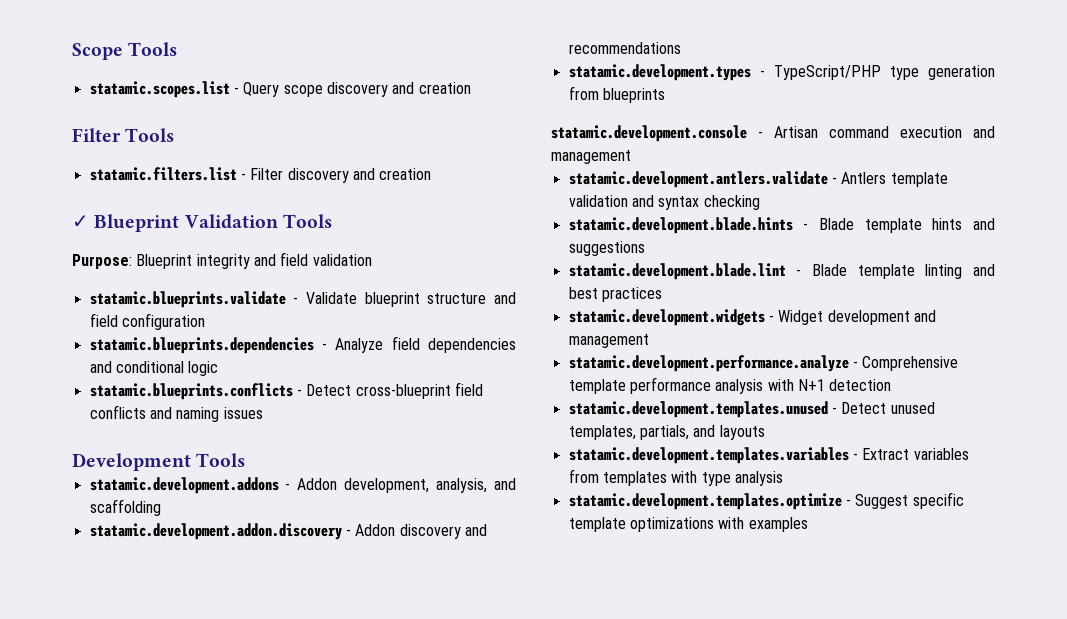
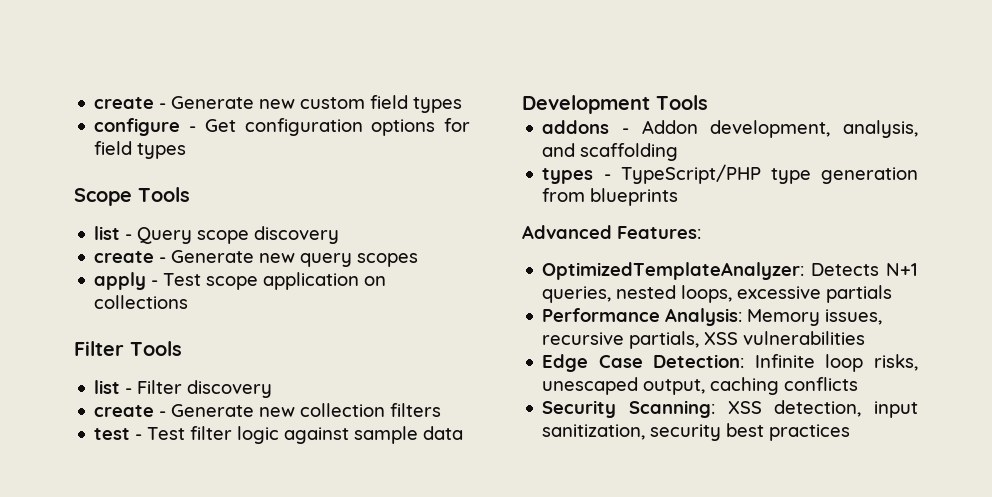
(72, 51) none -> [94,95,463,113] [94,118,470,136] [94,141,187,159] create - Generate new custom field types // configure - Get configuration options for field types //
[89,81,230,98] statamic.scopes.list -> [94,226,121,240] list
[392,82,471,94] and creation -> [94,250,419,267] [94,272,387,290] [94,295,189,309] // create - Generate new query scopes // apply - Test scope application on collections
[89,167,237,181] statamic.filters.list -> [94,380,121,394] list
[352,168,432,180] [72,214,332,232] [72,252,372,269] [89,291,516,308] [89,313,205,330] [89,336,516,354] [89,361,219,376] [89,382,483,400] [89,405,263,422] and creation // ✓ Blueprint Validation Tools // Purpose: Blueprint integrity and field validation // statamic.blueprints.validate - Validate blueprint structure and field configuration // statamic.blueprints.dependencies - Analyze field dependencies and conditional logic // statamic.blueprints.conflicts - Detect cross-blueprint field conflicts and naming issues -> [94,403,442,417] [94,426,464,444] // create - Generate new collection filters // test - Test filter logic against sample data
[89,477,279,494] statamic.development.addons -> [542,120,610,134] addons
[89,523,487,540] [568,42,681,54] [568,64,751,81] statamic.development.addon.discovery - Addon discovery and recommendations // statamic.development.types -> [542,168,594,184] types
[551,125,995,142] [551,150,631,164] [568,171,948,188] [568,195,760,210] [568,217,995,234] [568,241,645,256] [568,263,995,280] [568,287,662,302] [568,309,936,326] [568,334,649,348] [568,355,959,372] [568,377,892,394] [568,401,935,418] [568,425,765,440] [568,447,969,464] [568,469,783,486] [568,492,964,510] [568,517,808,532] statamic.development.console - Artisan command execution and management // statamic.development.antlers.validate - Antlers template validation and syntax checking // statamic.development.blade.hints - Blade template hints and suggestions // statamic.development.blade.lint - Blade template linting and best practices // statamic.development.widgets - Widget development and management // statamic.development.performance.analyze - Comprehensive template performance analysis with N+1 detection // statamic.development.templates.unused - Detect unused templates, partials, and layouts // statamic.development.templates.variables - Extract variables from templates with type analysis // statamic.development.templates.optimize - Suggest specific template optimizations with examples -> [522,225,701,239] [542,262,918,280] [542,285,893,303] [542,308,883,326] [542,331,866,349] [542,354,918,372] [542,377,859,395] [542,400,918,418] [542,423,851,441] Advanced Features: // OptimizedTemplateAnalyzer: Detects N+1 queries, nested loops, excessive partials // Performance Analysis: Memory issues, recursive partials, XSS vulnerabilities // Edge Case Detection: Infinite loop risks, unescaped output, caching conflicts // Security Scanning: XSS detection, input sanitization, security best practices

